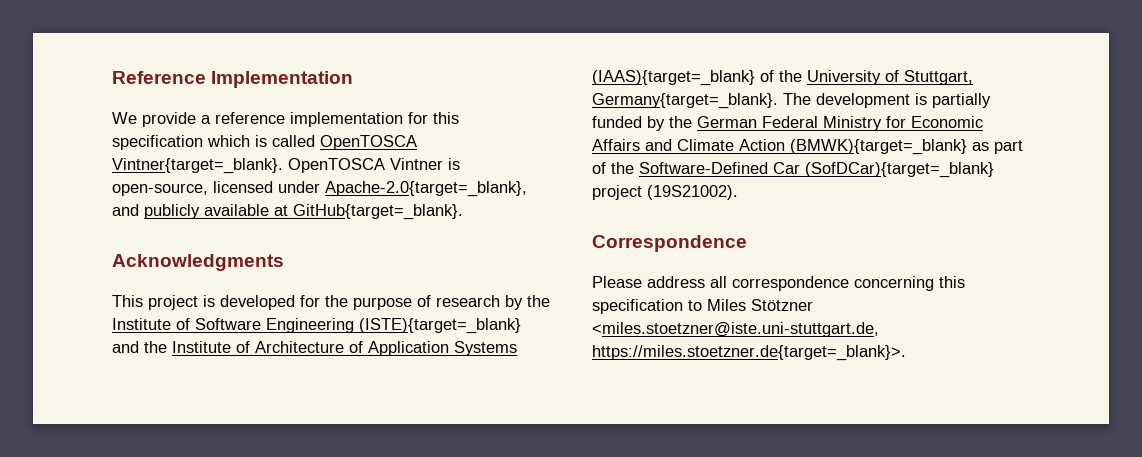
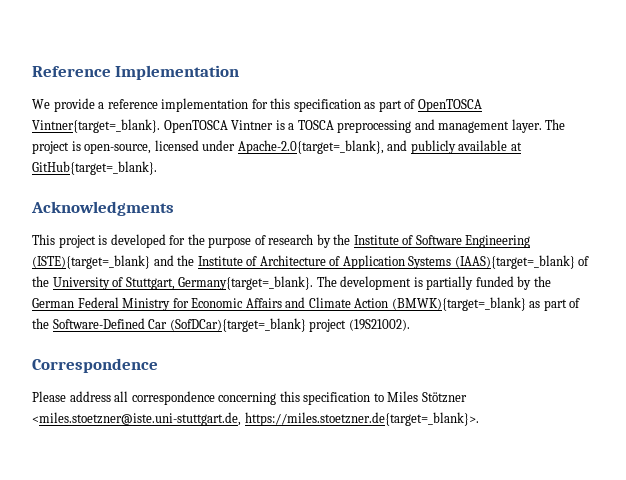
[207,135,315,147] which is called -> [364,99,416,112] as part of
(460, 164) none -> [288,119,566,133] [32,141,81,154] a TOSCA preprocessing and management layer. The project is

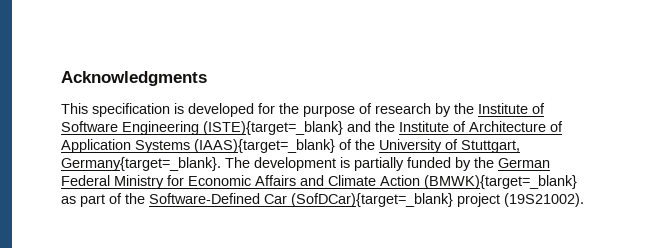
[32,65,240,80] [32,98,482,112] [32,119,566,133] [32,140,522,154] [32,161,157,175] Reference Implementation // We provide a reference implementation for this specification as part of OpenTOSCA Vintner{target=_blank}. OpenTOSCA Vintner is a TOSCA preprocessing and management layer. The project is open-source, licensed under Apache-2.0{target=_blank}, and publicly available at GitHub{target=_blank}. // -> (61, 78) none
[58,235,96,248] project -> [92,103,170,117] specification
[32,358,158,373] [32,391,467,405] [32,412,479,426] // Correspondence // Please address all correspondence concerning this specification to Miles Stötzner <miles.stoetzner@iste.uni-stuttgart.de, https://miles.stoetzner.de{target=_blank}>. -> (584, 200) none

